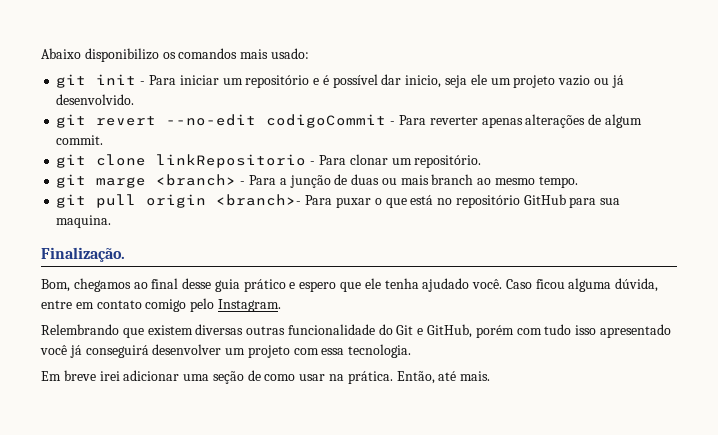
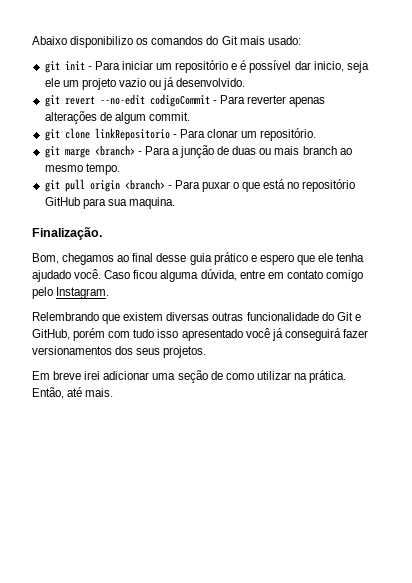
(238, 53) none -> [206,36,238,45] do Git
[216,194,302,206] <branch>- -> [124,179,172,190] <branch> -
[152,344,412,358] desenvolver um projeto com essa tecnologia. -> [342,329,368,338] [32,346,207,358] fazer versionamentos dos seus projetos.
[299,374,326,381] usar -> [256,371,291,380] utilizar

